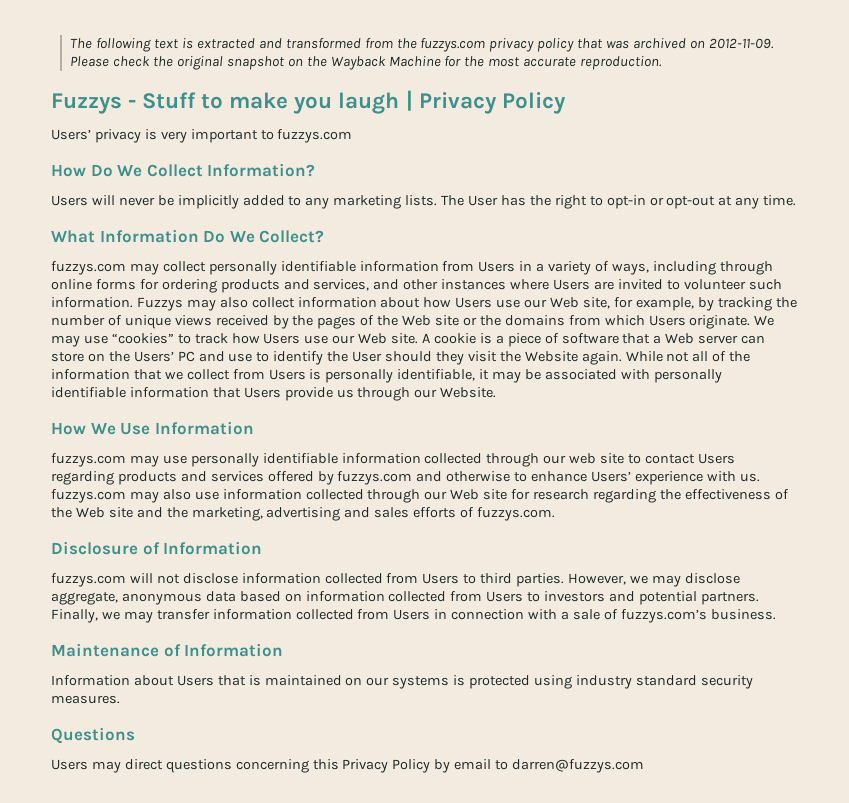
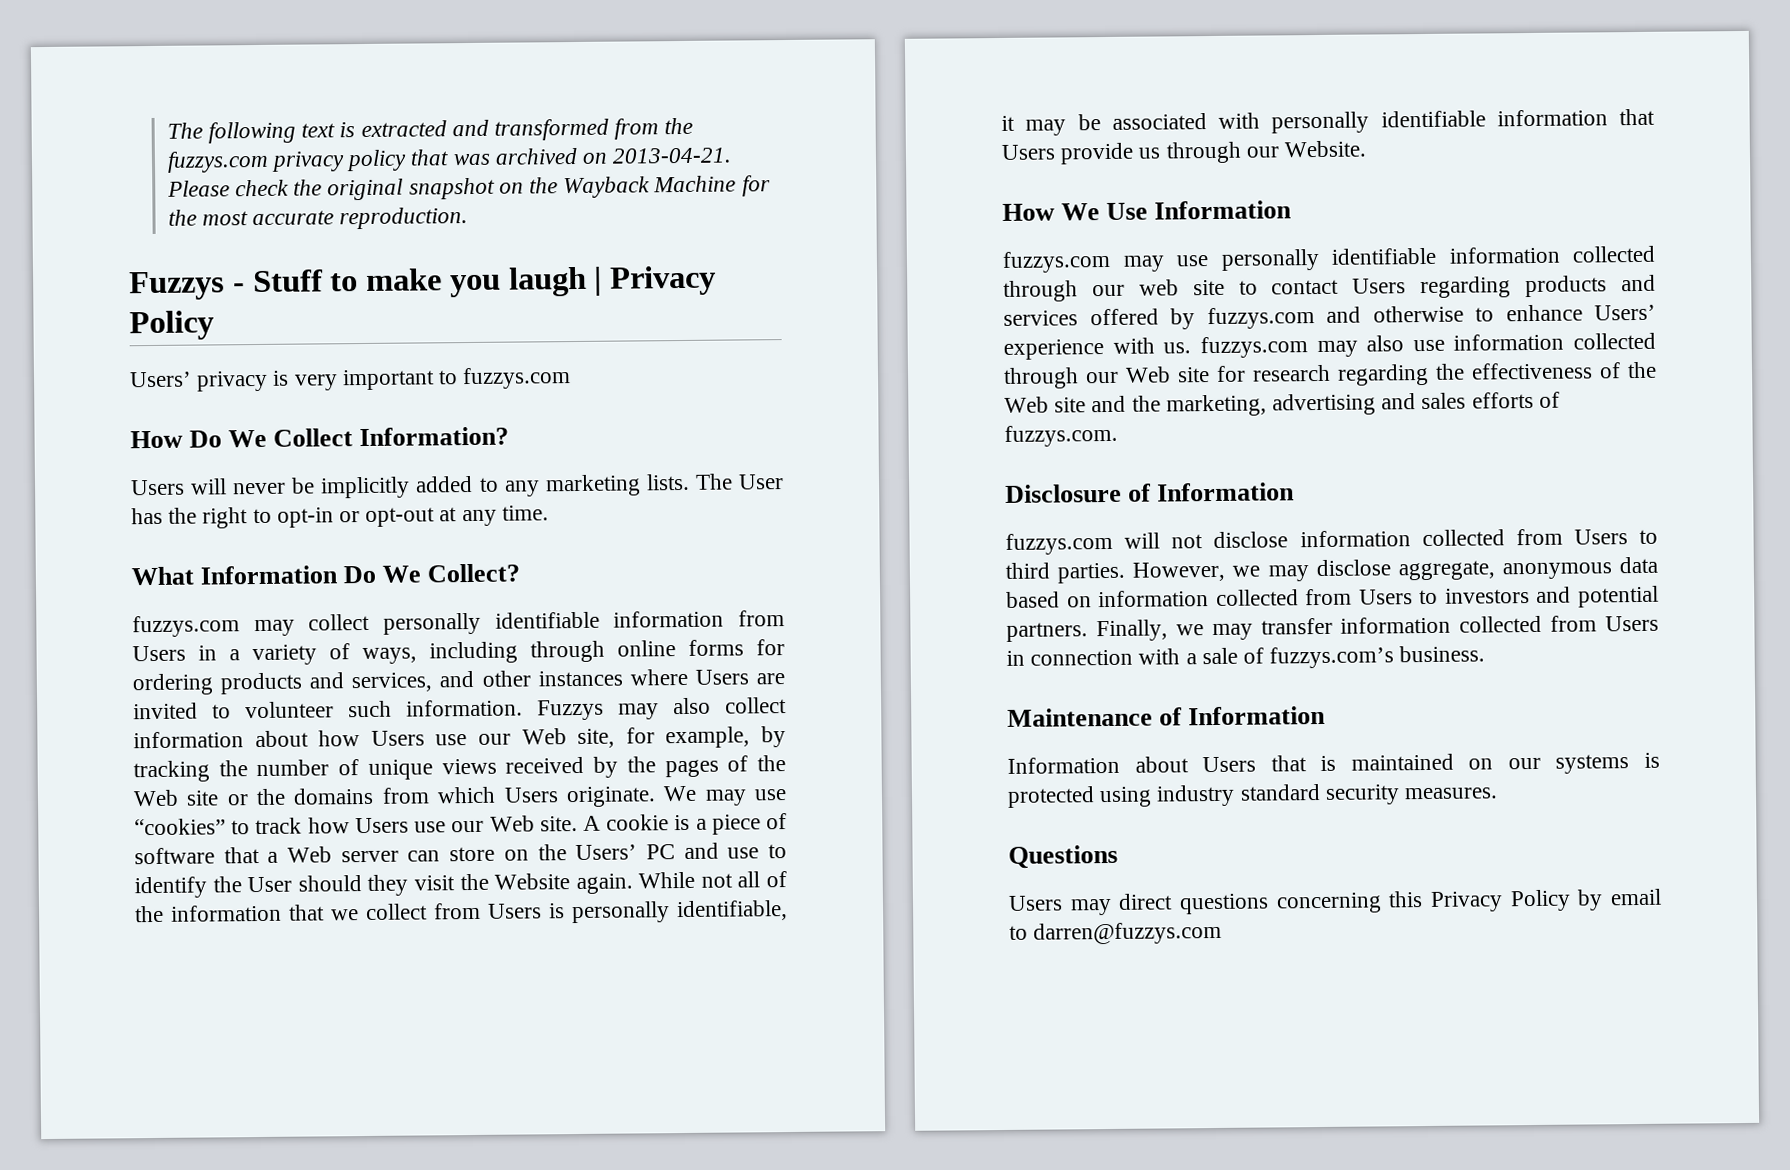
[708,38,774,49] 2012-11-09. -> [612,147,733,164] 2013-04-21.

